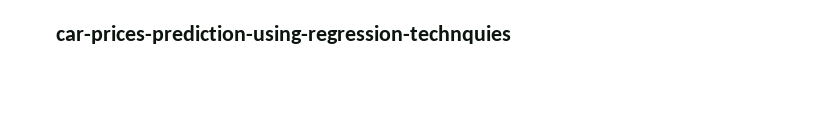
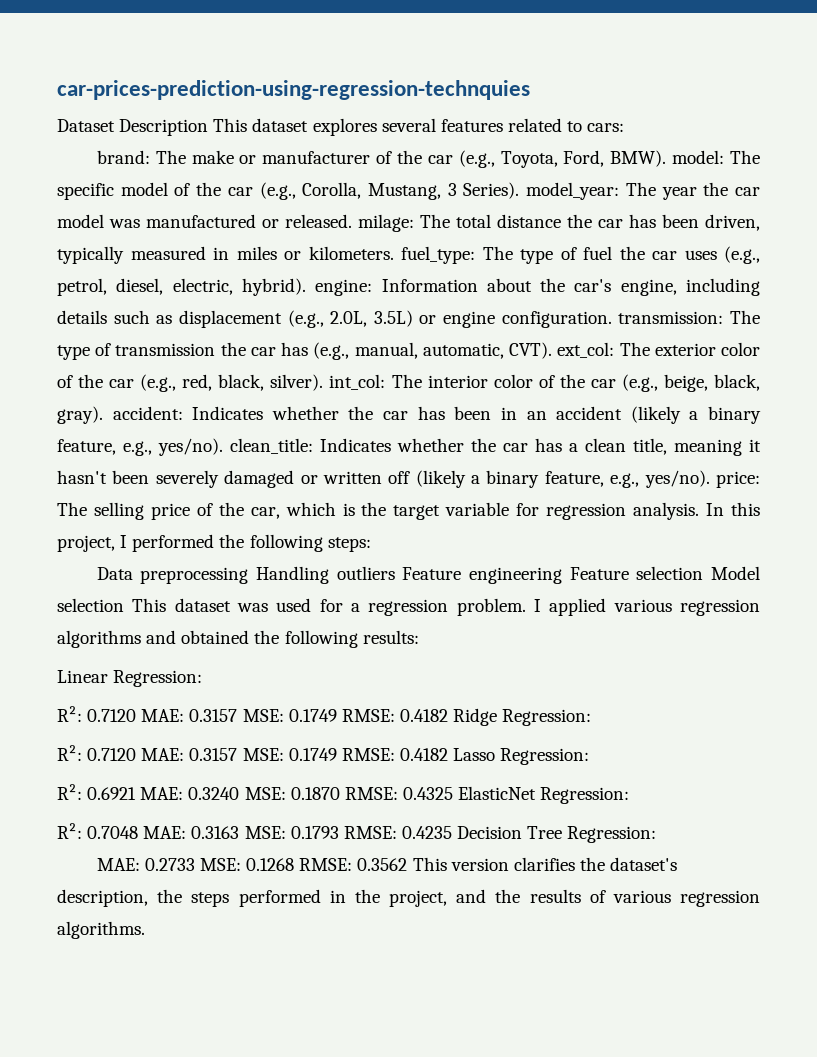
(511, 34) none -> [57,118,625,136] [96,150,760,168] [57,182,760,200] [57,214,760,232] [57,246,760,264] [57,278,760,296] [57,310,760,328] [57,342,761,360] [57,374,760,392] [57,406,762,424] [57,438,761,456] [57,470,760,488] [57,502,760,520] [57,534,371,552] [96,566,761,584] [57,598,760,616] [57,630,419,648] [57,670,203,687] [57,706,592,726] [57,745,590,765] [57,784,630,804] [57,823,657,843] [96,857,678,871] [57,889,760,907] [57,921,145,939] // Dataset Description This dataset explores several features related to cars: // brand: The make or manufacturer of the car (e.g., Toyota, Ford, BMW). model: The specific model of the car (e.g., Corolla, Mustang, 3 Series). model_year: The year the car model was manufactured or released. milage: The total distance the car has been driven, typically measured in miles or kilometers. fuel_type: The type of fuel the car uses (e.g., petrol, diesel, electric, hybrid). engine: Information about the car's engine, including details such as displacement (e.g., 2.0L, 3.5L) or engine configuration. transmission: The type of transmission the car has (e.g., manual, automatic, CVT). ext_col: The exterior color of the car (e.g., red, black, silver). int_col: The interior color of the car (e.g., beige, black, gray). accident: Indicates whether the car has been in an accident (likely a binary feature, e.g., yes/no). clean_title: Indicates whether the car has a clean title, meaning it hasn't been severely damaged or written off (likely a binary feature, e.g., yes/no). price: The selling price of the car, which is the target variable for regression analysis. In this project, I performed the following steps: // Data preprocessing Handling outliers Feature engineering Feature selection Model selection This dataset was used for a regression problem. I applied various regression algorithms and obtained the following results: // Linear Regression: // R²: 0.7120 MAE: 0.3157 MSE: 0.1749 RMSE: 0.4182 Ridge Regression: // R²: 0.7120 MAE: 0.3157 MSE: 0.1749 RMSE: 0.4182 Lasso Regression: // R²: 0.6921 MAE: 0.3240 MSE: 0.1870 RMSE: 0.4325 ElasticNet Regression: // R²: 0.7048 MAE: 0.3163 MSE: 0.1793 RMSE: 0.4235 Decision Tree Regression: // MAE: 0.2733 MSE: 0.1268 RMSE: 0.3562 This version clarifies the dataset's description, the steps performed in the project, and the results of various regression algorithms.

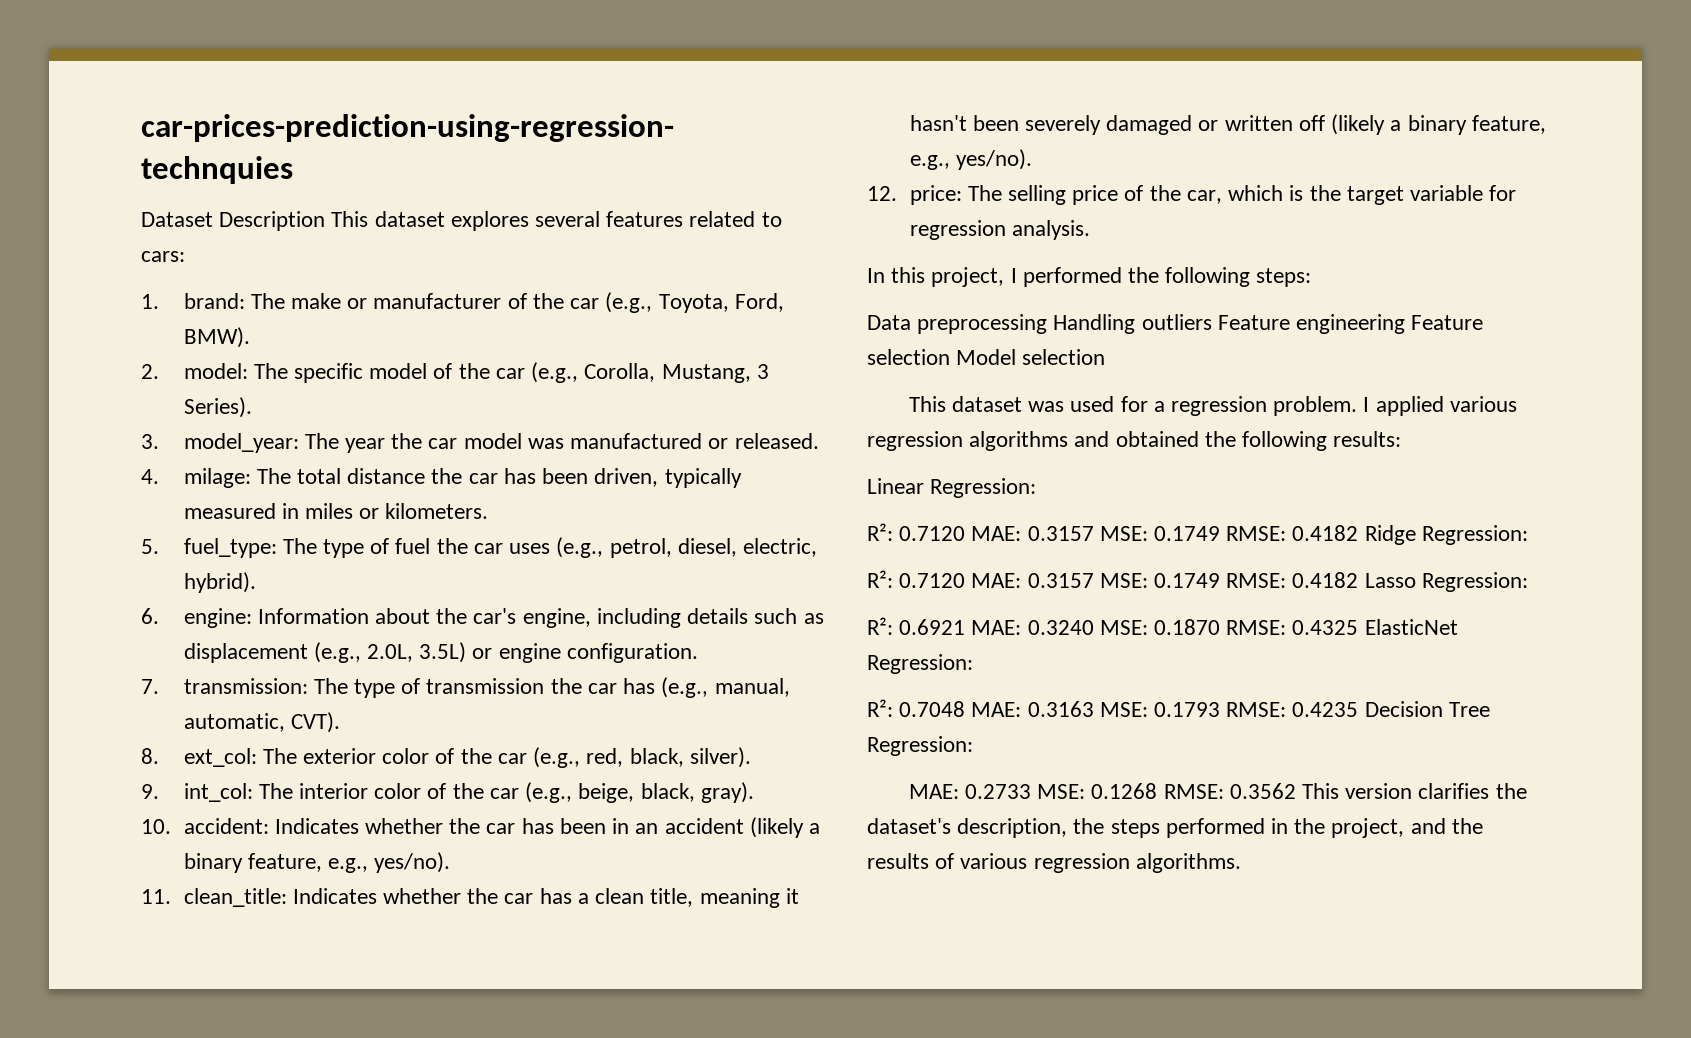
(625, 127) none -> [141,294,159,309] 1.
(667, 158) none -> [141,364,159,379] // 2.
(520, 190) none -> [141,434,159,449] // 3.
(352, 221) none -> [141,469,159,484] // 4.
(394, 253) none -> [141,539,159,554] // 5.
(306, 287) none -> [141,608,159,624] // 6.
(612, 319) none -> [141,679,159,694] // 7.
(553, 350) none -> [141,748,159,764] // 8.
(324, 382) none -> [141,784,159,799] // 9.
(103, 415) none -> [141,819,171,834] // 10.
(223, 447) none -> [141,889,171,904] // 11.
(710, 479) none -> [867,186,897,201] // 12.
(700, 511) none -> (1090, 230) //
(124, 605) none -> (1106, 357) //

